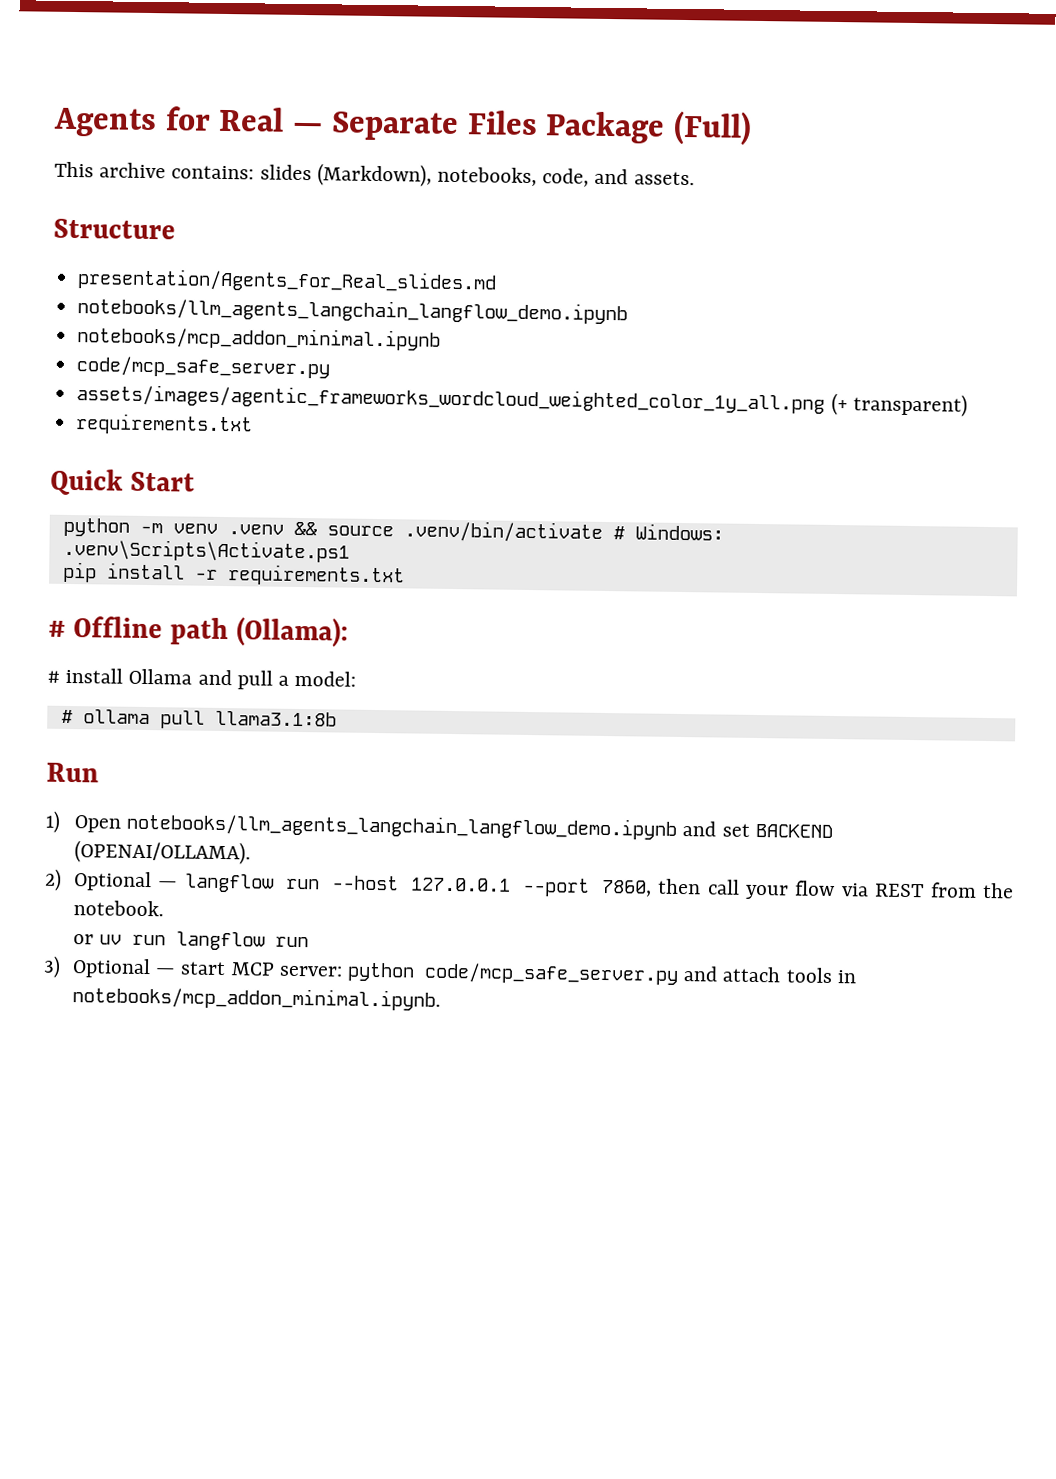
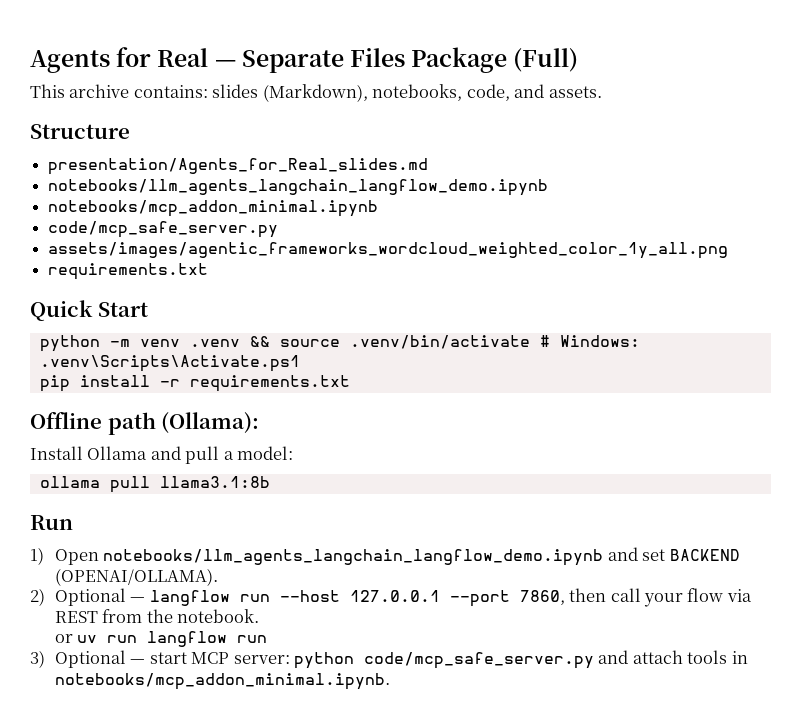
[830,392,968,417] (+ transparent) -> (729, 250) none
[48,620,66,637] # -> (350, 383) none
[47,667,124,684] # install -> [30,446,83,460] Install
[60,709,73,724] # -> (294, 453) none

